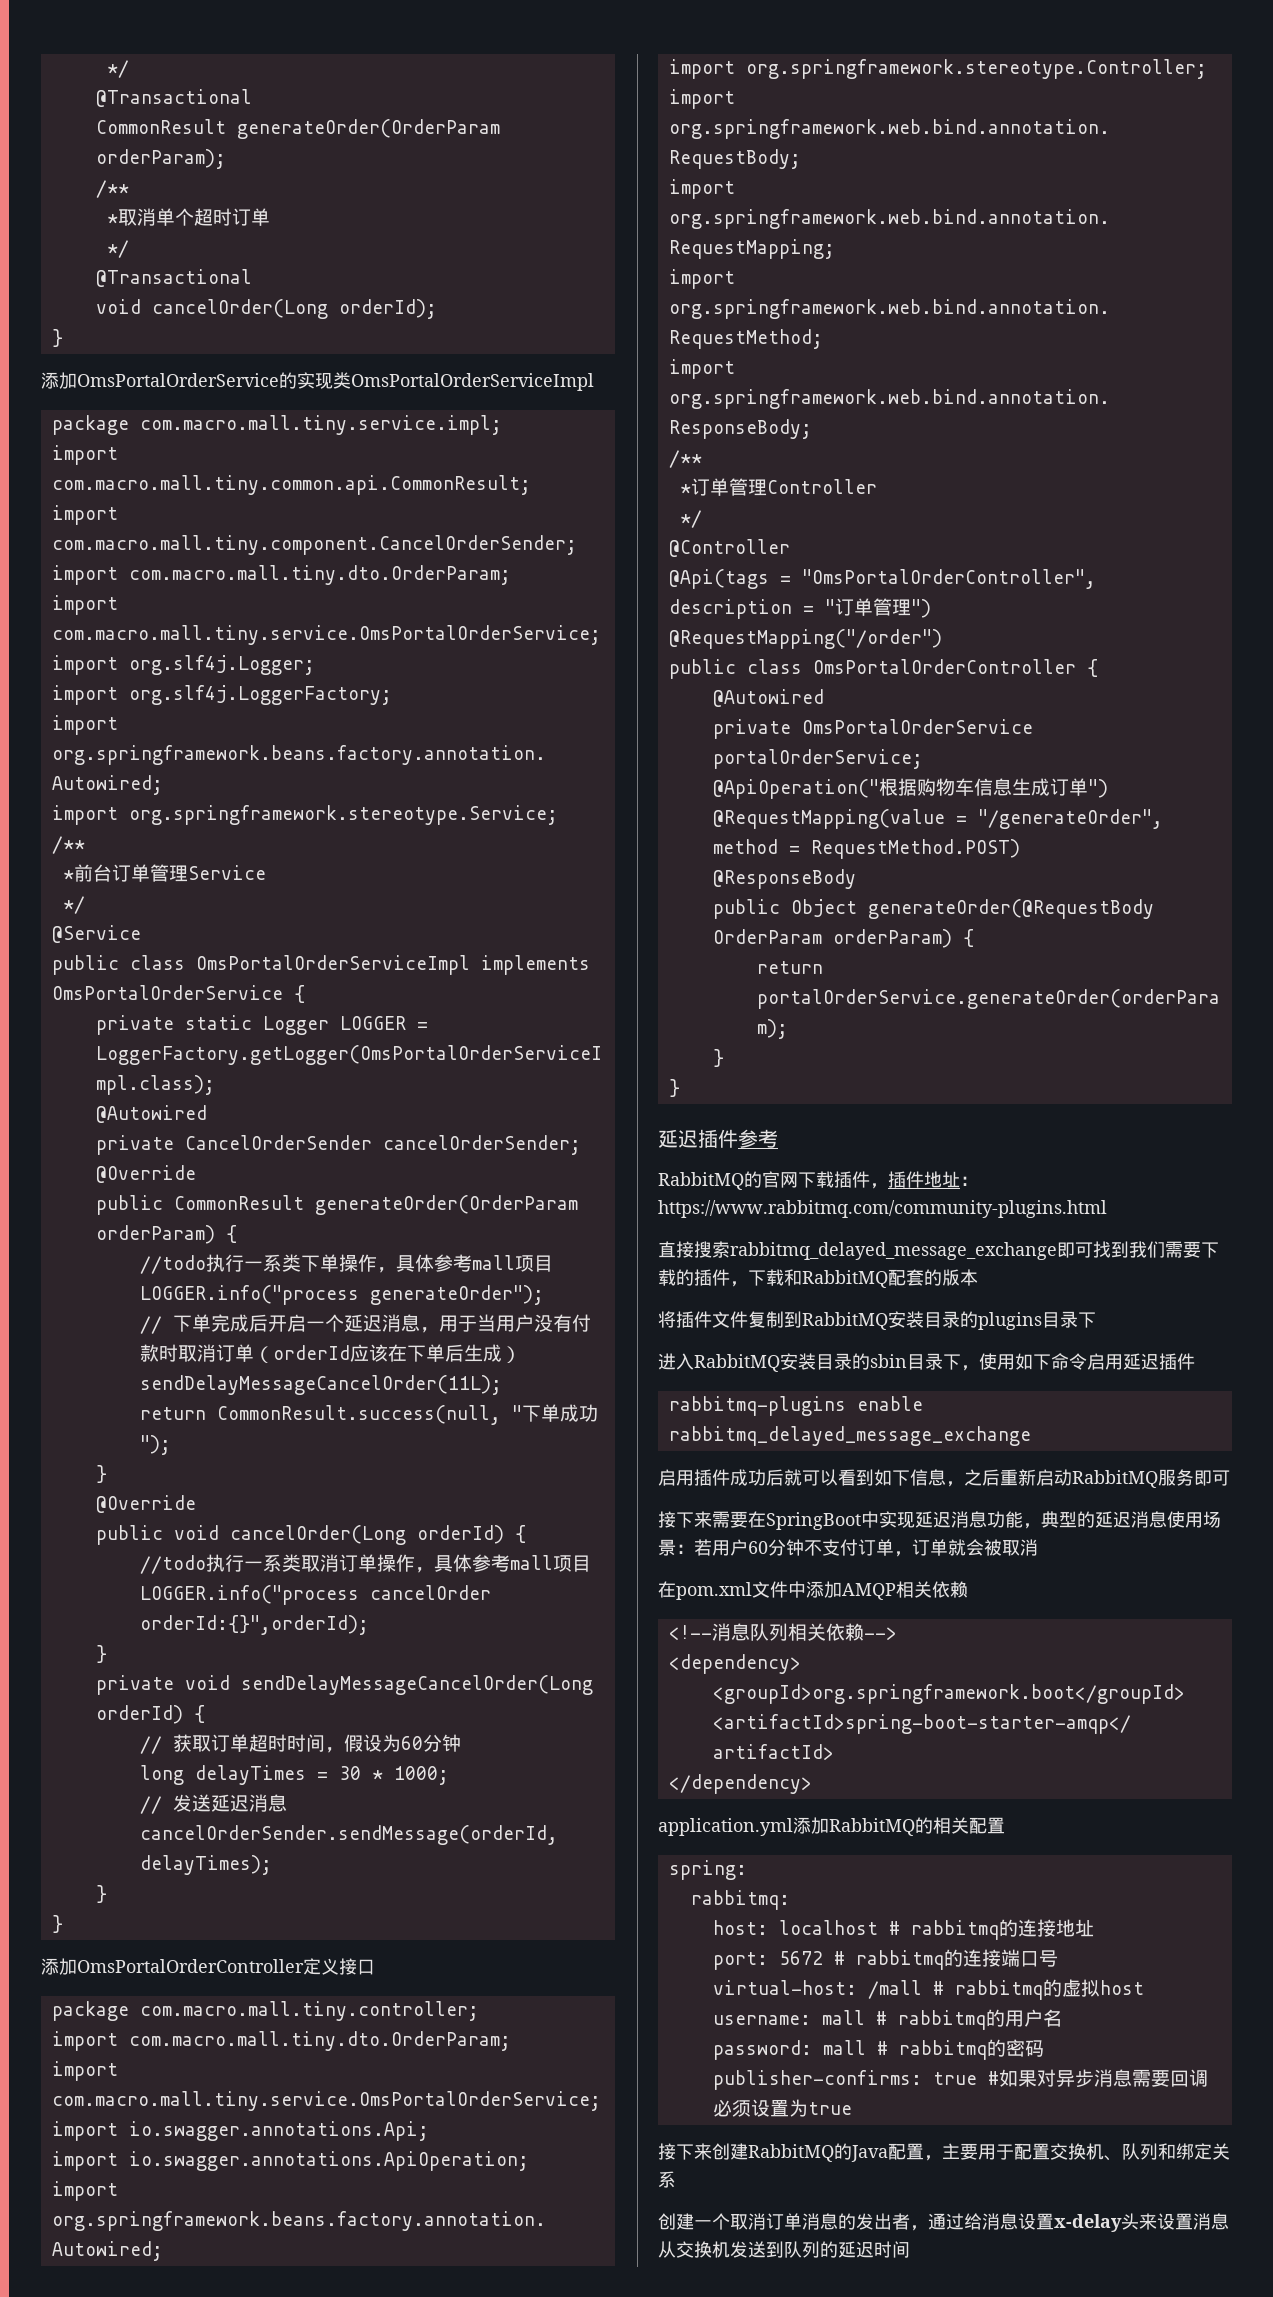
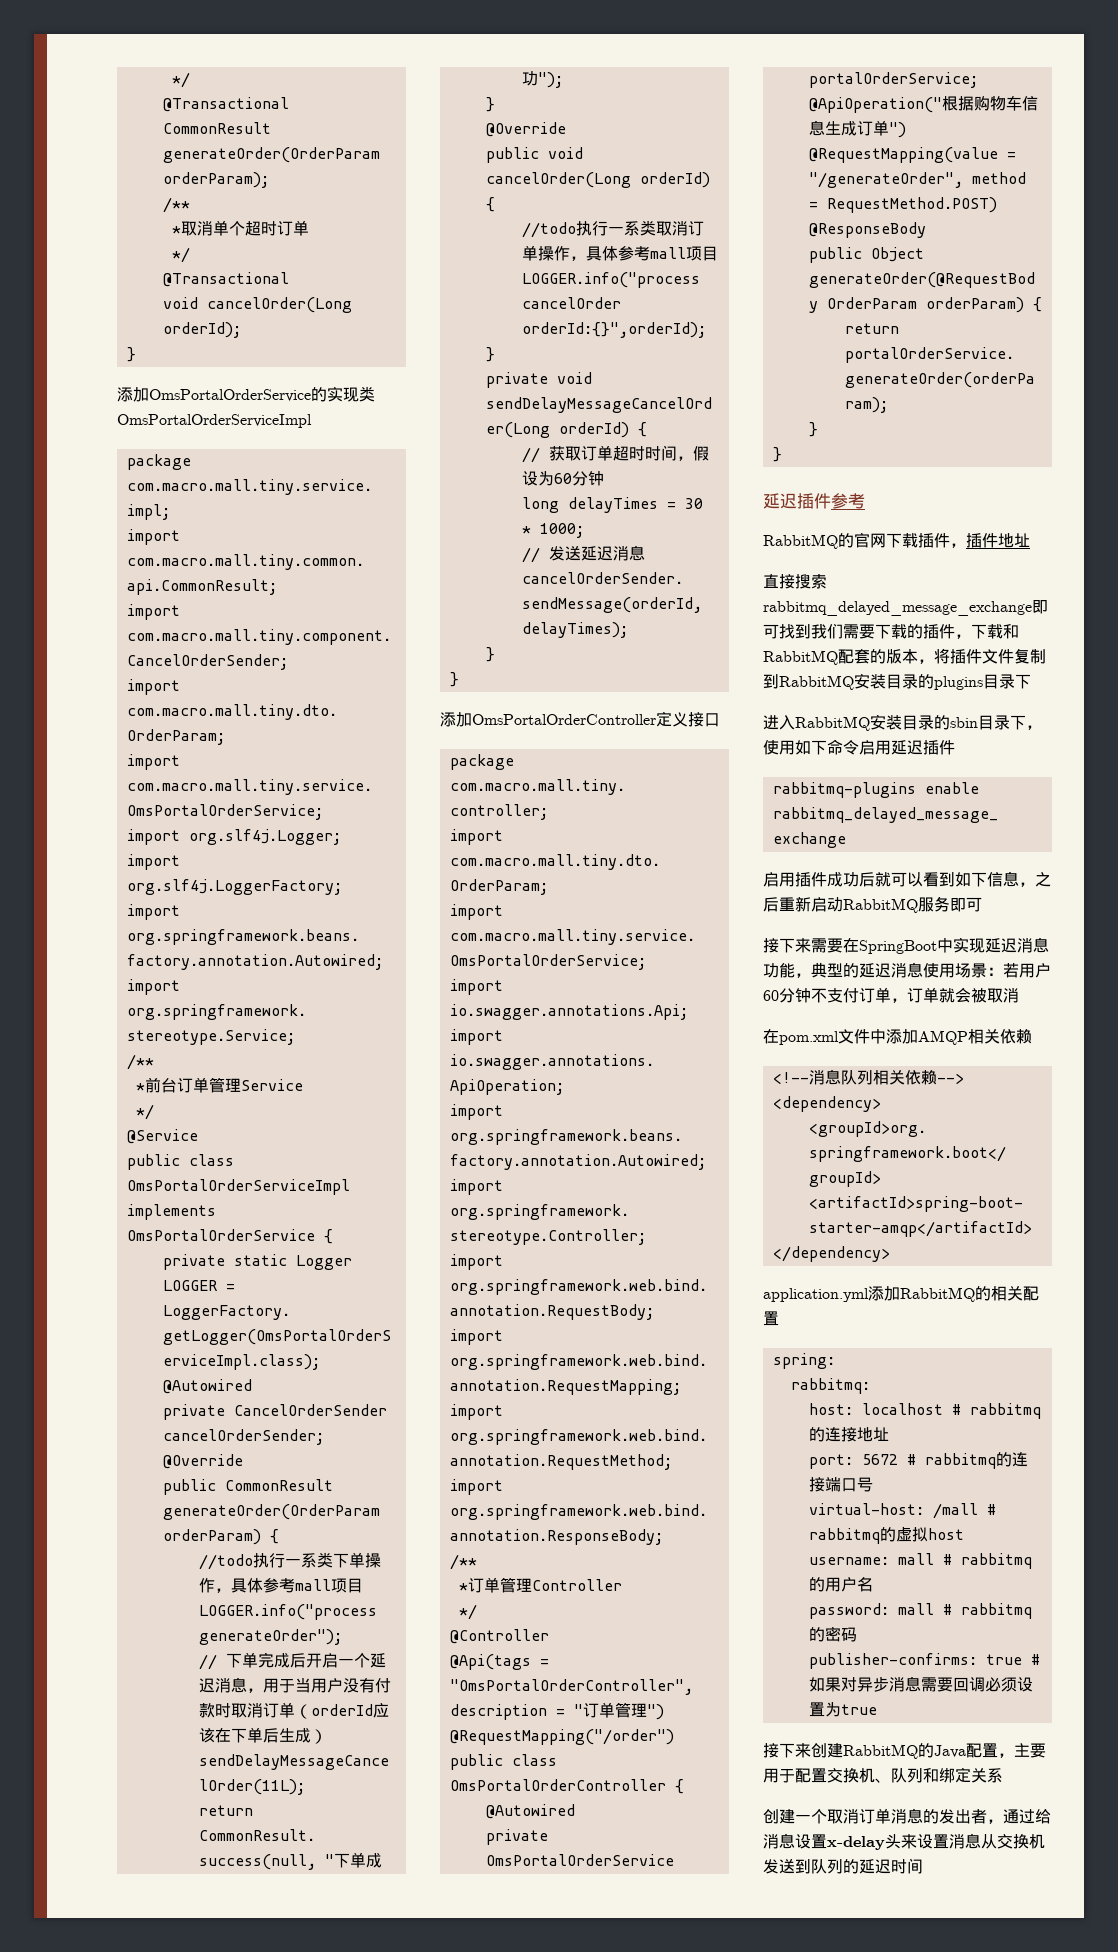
[960,1176,978,1186] [658,1200,1107,1218] ：https://www.rabbitmq.com/community-plugins.html -> (1030, 540) none
(978, 1277) // -> [918,659,934,664] ，

